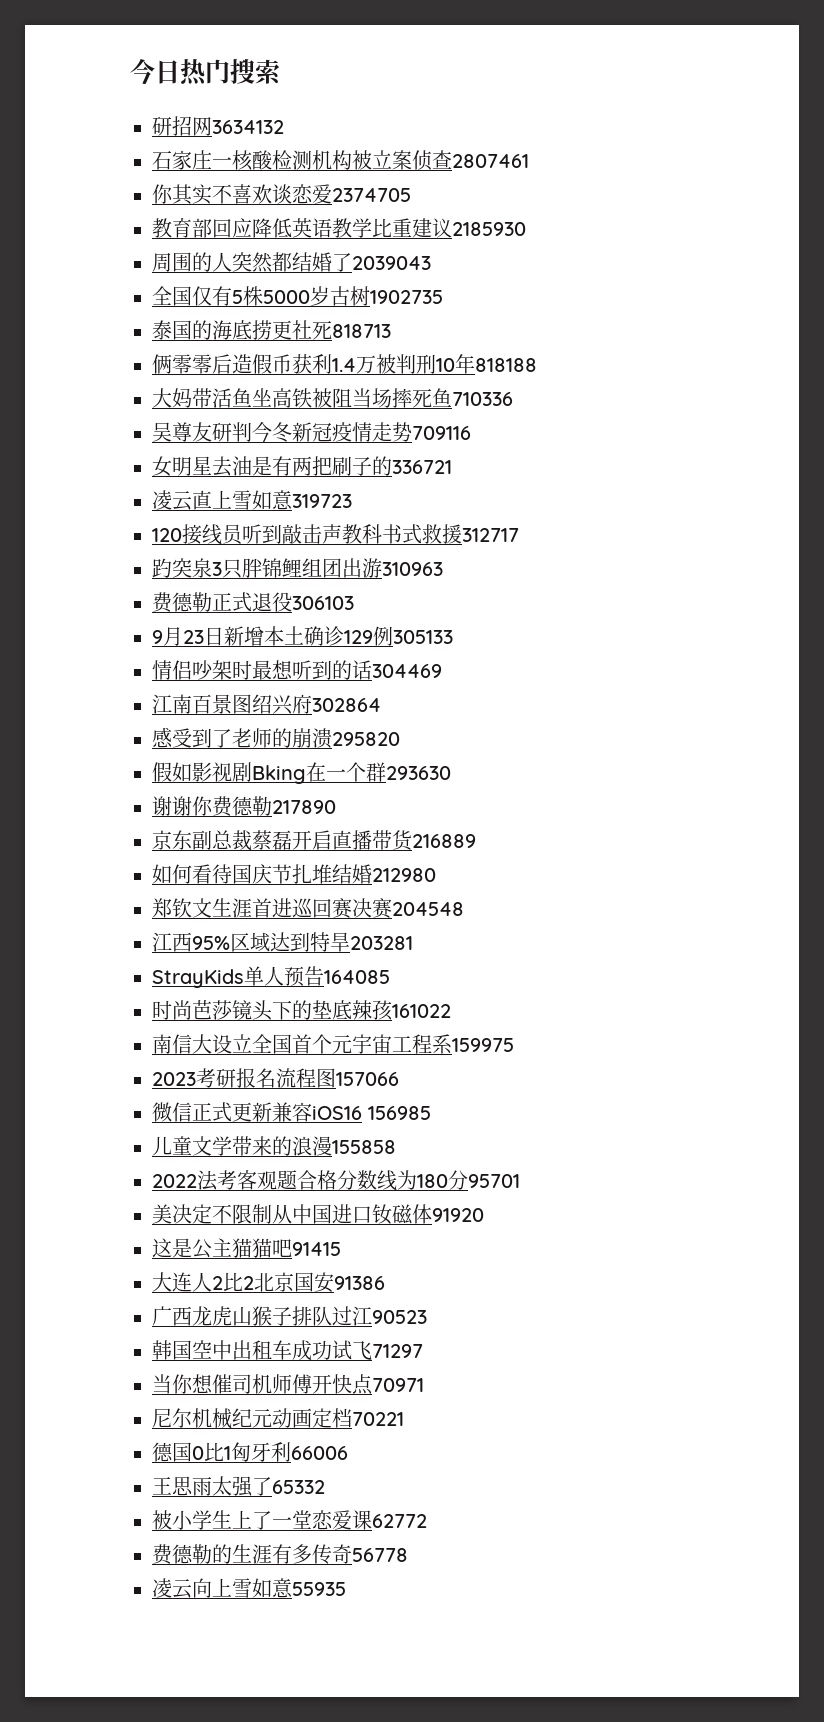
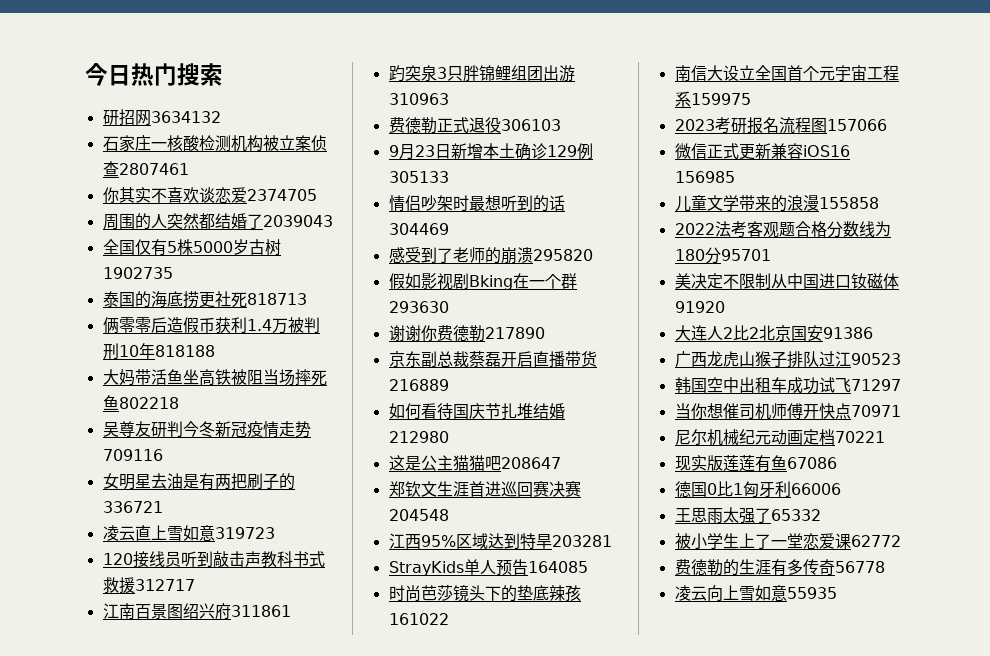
[152,218,526,238] // 教育部回应降低英语教学比重建议2185930 -> (317, 195) none
[452,392,513,406] 710336 -> [118,397,179,409] 802218
(519, 535) none -> [102,603,291,620] // 江南百景图绍兴府311861
[152,694,381,715] // 江南百景图绍兴府302864 -> (449, 229) none
(436, 875) none -> [388,455,561,471] // 这是公主猫猫吧208647
[152,1238,341,1259] // 这是公主猫猫吧91415 -> (725, 307) none
(404, 1419) none -> [674,455,837,472] // 现实版莲莲有鱼67086

